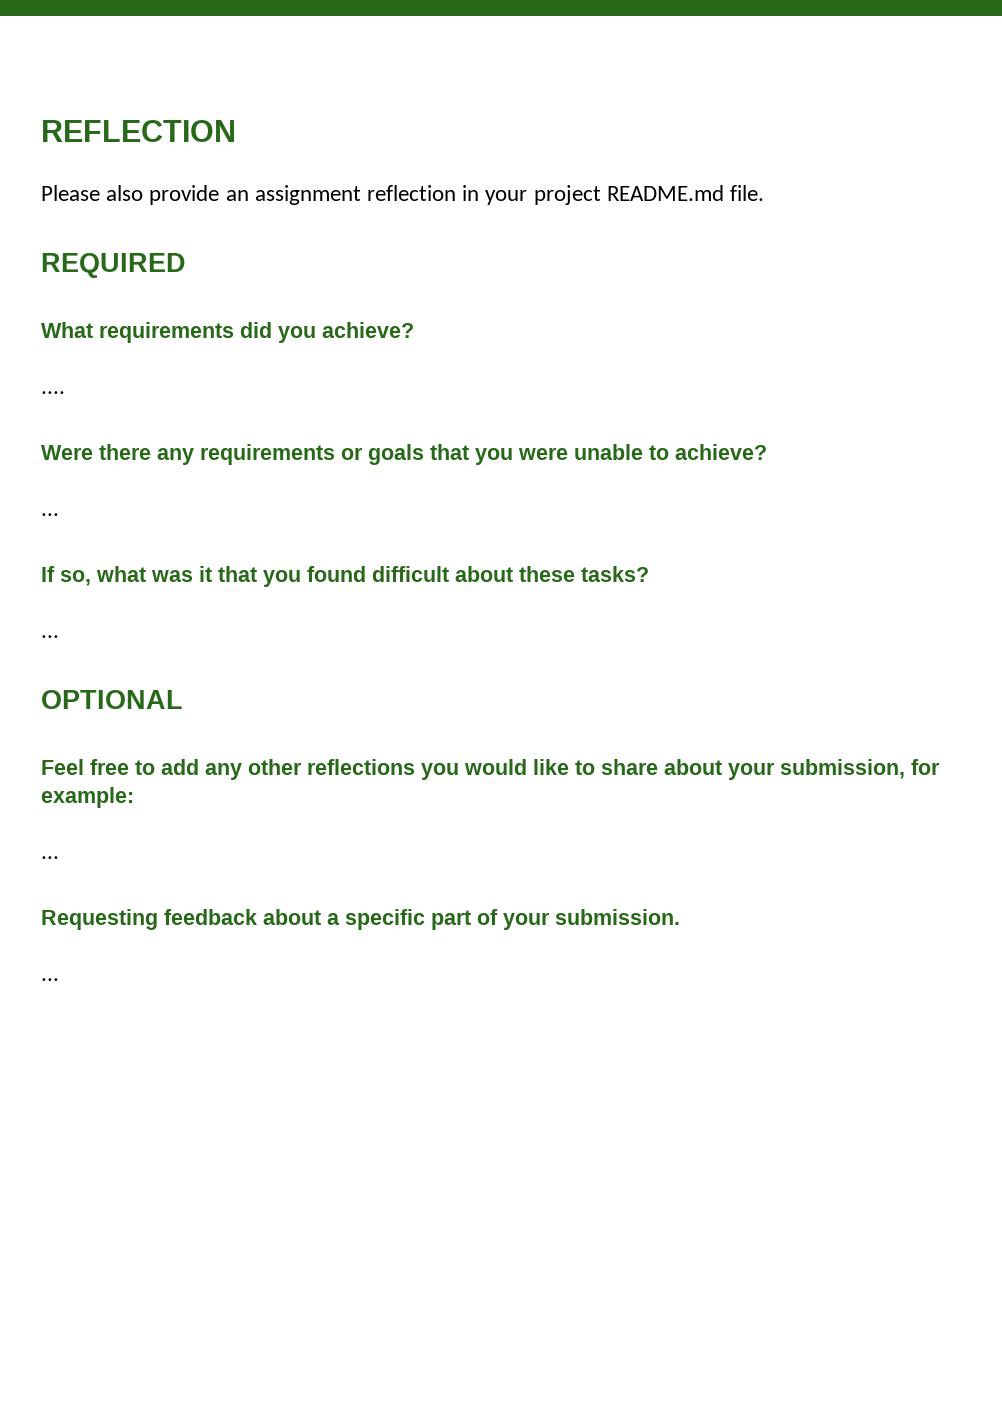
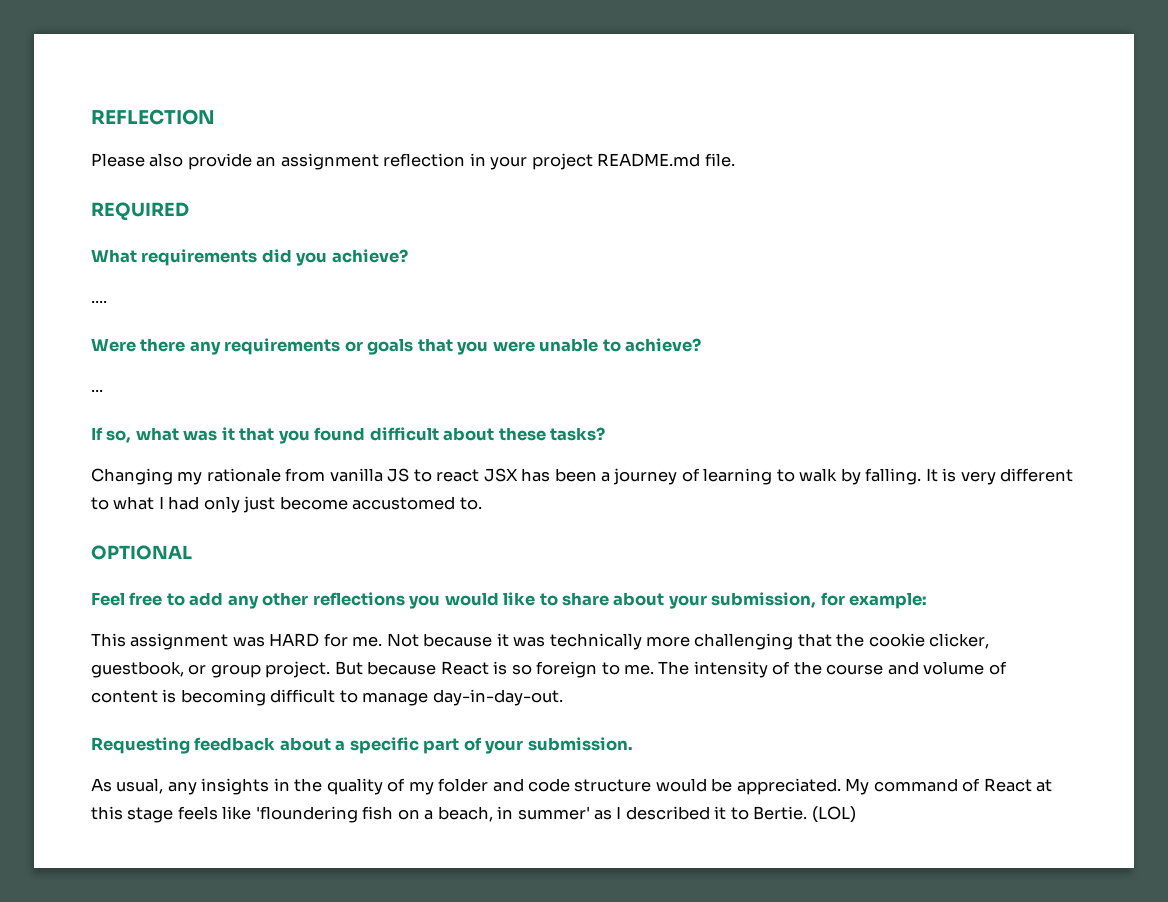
[41,635,59,638] ... -> [91,468,1074,485] [91,496,482,513] Changing my rationale from vanilla JS to react JSX has been a journey of learning to walk by falling. It is very different to what I had only just become accustomed to.
[41,856,59,859] ... -> [91,633,990,650] [91,661,1007,678] [91,689,563,706] This assignment was HARD for me. Not because it was technically more challenging that the cookie clicker, guestbook, or group project. But because React is so foreign to me. The intensity of the course and volume of content is becoming difficult to manage day-in-day-out.
[41,978,59,981] ... -> [91,778,1053,795] [91,806,856,823] As usual, any insights in the quality of my folder and code structure would be appreciated. My command of React at this stage feels like 'floundering fish on a beach, in summer' as I described it to Bertie. (LOL)

